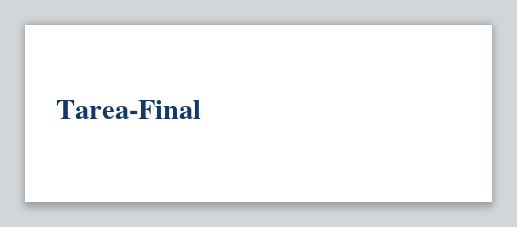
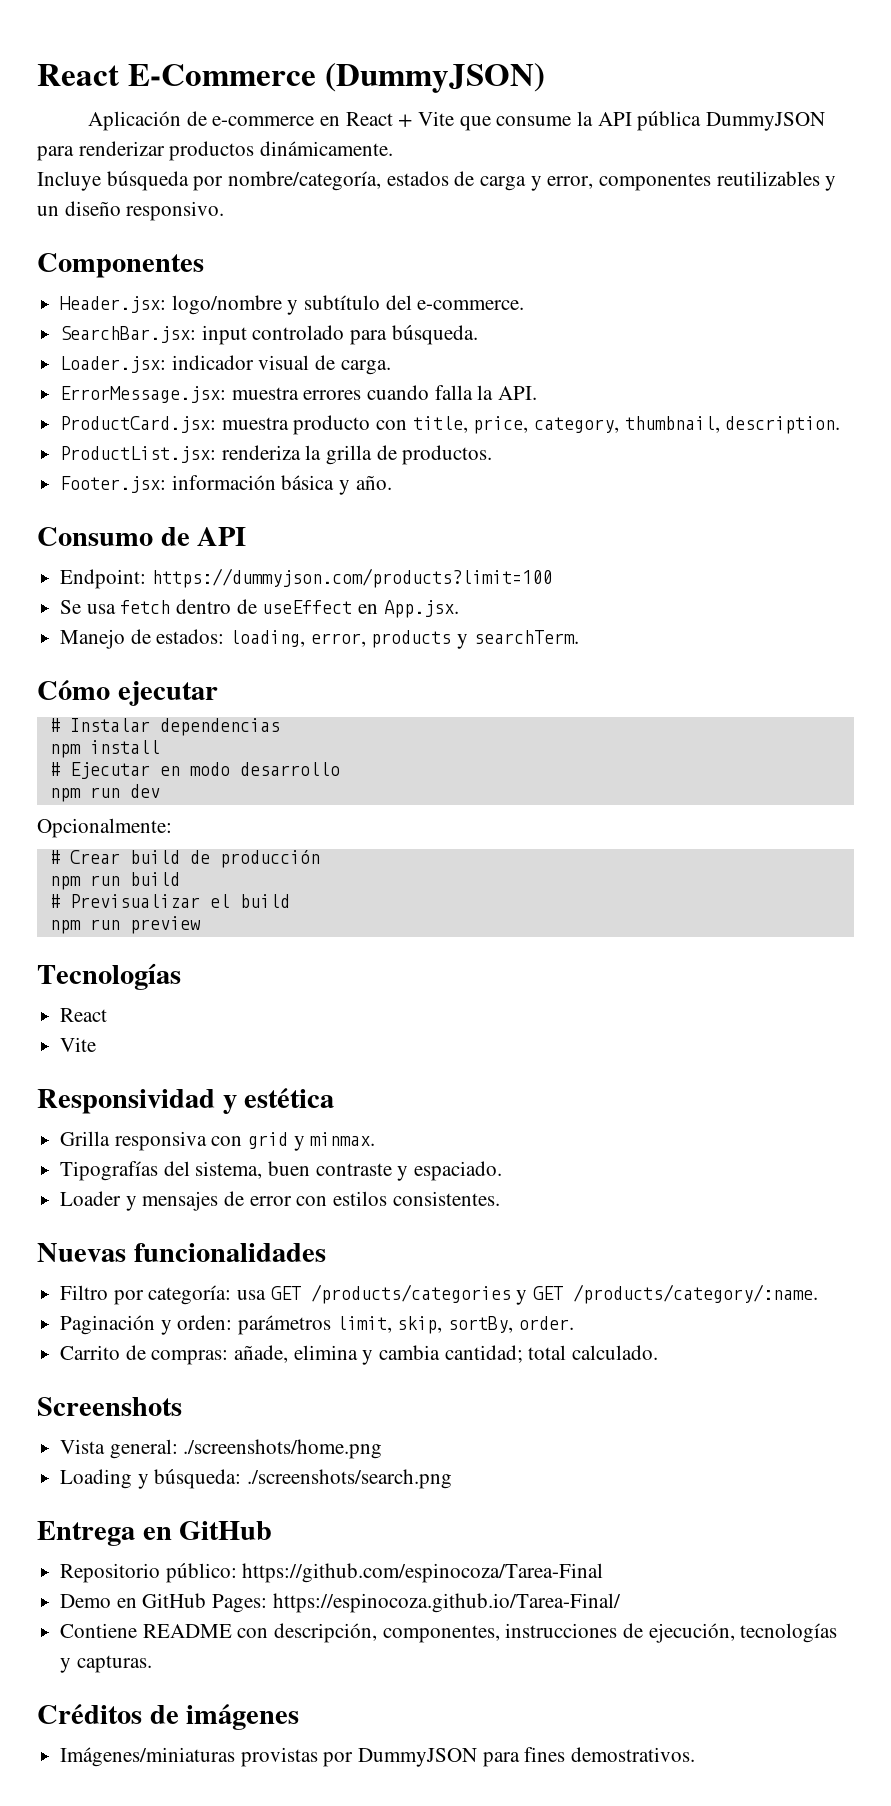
[56,100,201,119] Tarea-Final -> [37,63,545,93] [87,111,825,131] [37,141,394,161] [37,171,837,191] [37,201,225,221] [37,253,204,278] [60,295,525,315] [60,325,478,345] [60,355,391,375] [60,385,538,403] [60,415,841,435] [60,445,493,465] [60,475,392,495] [37,527,247,546] [60,568,552,589] [60,599,459,618] [60,629,579,649] [37,680,218,706] [49,718,280,736] [49,740,160,758] [49,762,340,779] [49,784,160,802] [37,818,172,838] [49,850,320,868] [49,872,180,890] [49,894,290,908] [49,916,201,934] [37,963,181,990] [60,1008,108,1022] [60,1037,97,1052] [37,1088,335,1114] [60,1131,376,1151] [60,1161,503,1181] [60,1191,500,1211] [37,1243,326,1262] [60,1284,819,1305] [60,1315,574,1335] [60,1345,659,1365] [37,1397,182,1416] [60,1439,383,1459] [60,1469,453,1489] [37,1521,273,1546] [60,1563,604,1583] [60,1593,621,1613] [60,1623,838,1643] [60,1655,152,1673] [37,1704,300,1730] [60,1747,696,1767] React E‑Commerce (DummyJSON) // Aplicación de e‑commerce en React + Vite que consume la API pública DummyJSON para renderizar productos dinámicamente. // Incluye búsqueda por nombre/categoría, estados de carga y error, componentes reutilizables y un diseño responsivo. // Componentes // Header.jsx: logo/nombre y subtítulo del e‑commerce. // SearchBar.jsx: input controlado para búsqueda. // Loader.jsx: indicador visual de carga. // ErrorMessage.jsx: muestra errores cuando falla la API. // ProductCard.jsx: muestra producto con title, price, category, thumbnail, description. // ProductList.jsx: renderiza la grilla de productos. // Footer.jsx: información básica y año. // Consumo de API // Endpoint: https://dummyjson.com/products?limit=100 // Se usa fetch dentro de useEffect en App.jsx. // Manejo de estados: loading, error, products y searchTerm. // Cómo ejecutar // # Instalar dependencias // npm install // # Ejecutar en modo desarrollo // npm run dev // Opcionalmente: // # Crear build de producción // npm run build // # Previsualizar el build // npm run preview // Tecnologías // React // Vite // Responsividad y estética // Grilla responsiva con grid y minmax. // Tipografías del sistema, buen contraste y espaciado. // Loader y mensajes de error con estilos consistentes. // Nuevas funcionalidades // Filtro por categoría: usa GET /products/categories y GET /products/category/:name. // Paginación y orden: parámetros limit, skip, sortBy, order. // Carrito de compras: añade, elimina y cambia cantidad; total calculado. // Screenshots // Vista general: ./screenshots/home.png // Loading y búsqueda: ./screenshots/search.png // Entrega en GitHub // Repositorio público: https://github.com/espinocoza/Tarea-Final // Demo en GitHub Pages: https://espinocoza.github.io/Tarea-Final/ // Contiene README con descripción, componentes, instrucciones de ejecución, tecnologías y capturas. // Créditos de imágenes // Imágenes/miniaturas provistas por DummyJSON para fines demostrativos.

